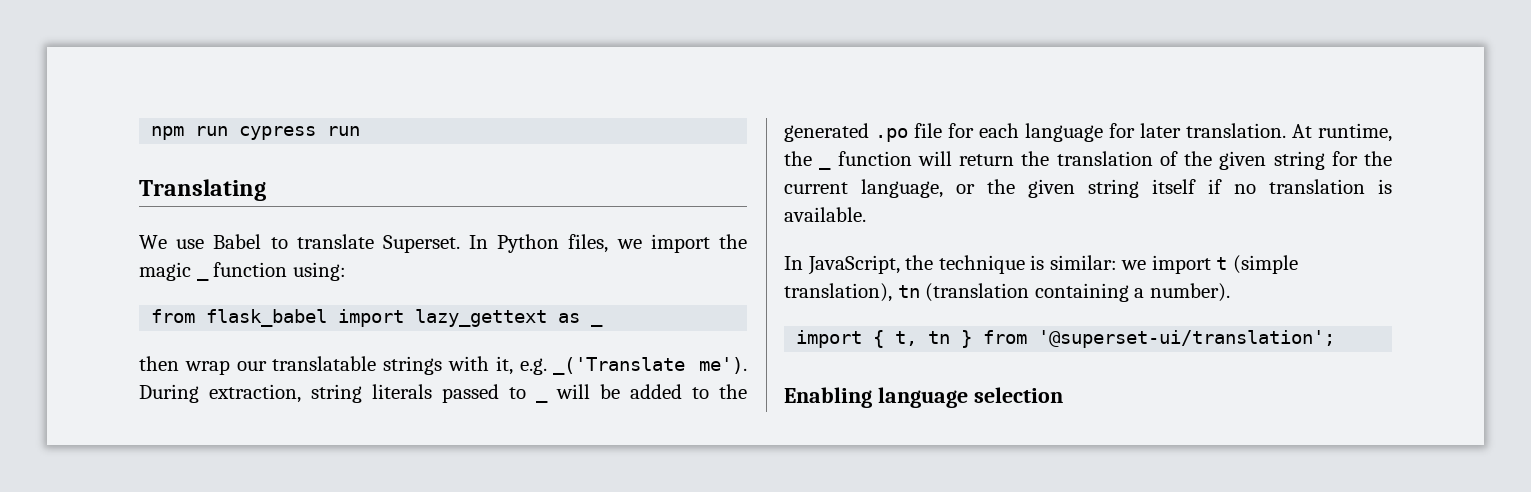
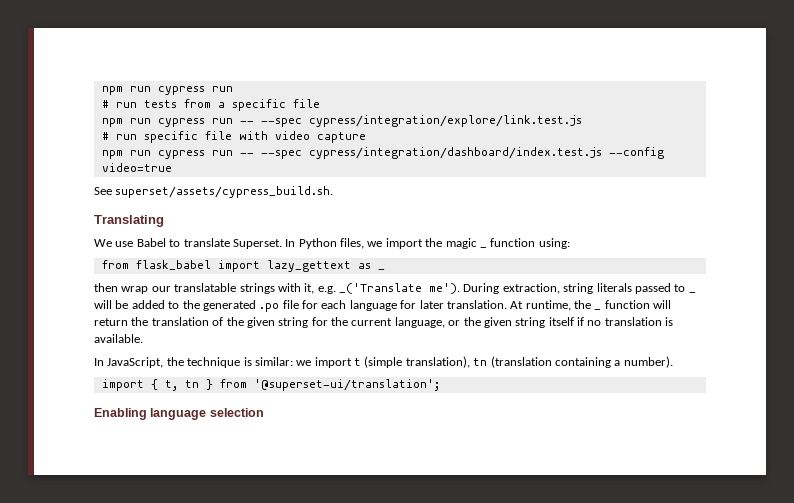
[151,126,361,140] npm run cypress run -> [101,86,233,95] [101,99,320,111] [101,115,582,127] [101,131,366,143] [101,147,664,159] [101,163,172,172] [94,186,334,198] npm run cypress run // # run tests from a specific file // npm run cypress run -- --spec cypress/integration/explore/link.test.js // # run specific file with video capture // npm run cypress run -- --spec cypress/integration/dashboard/index.test.js --config video=true // See superset/assets/cypress_build.sh.

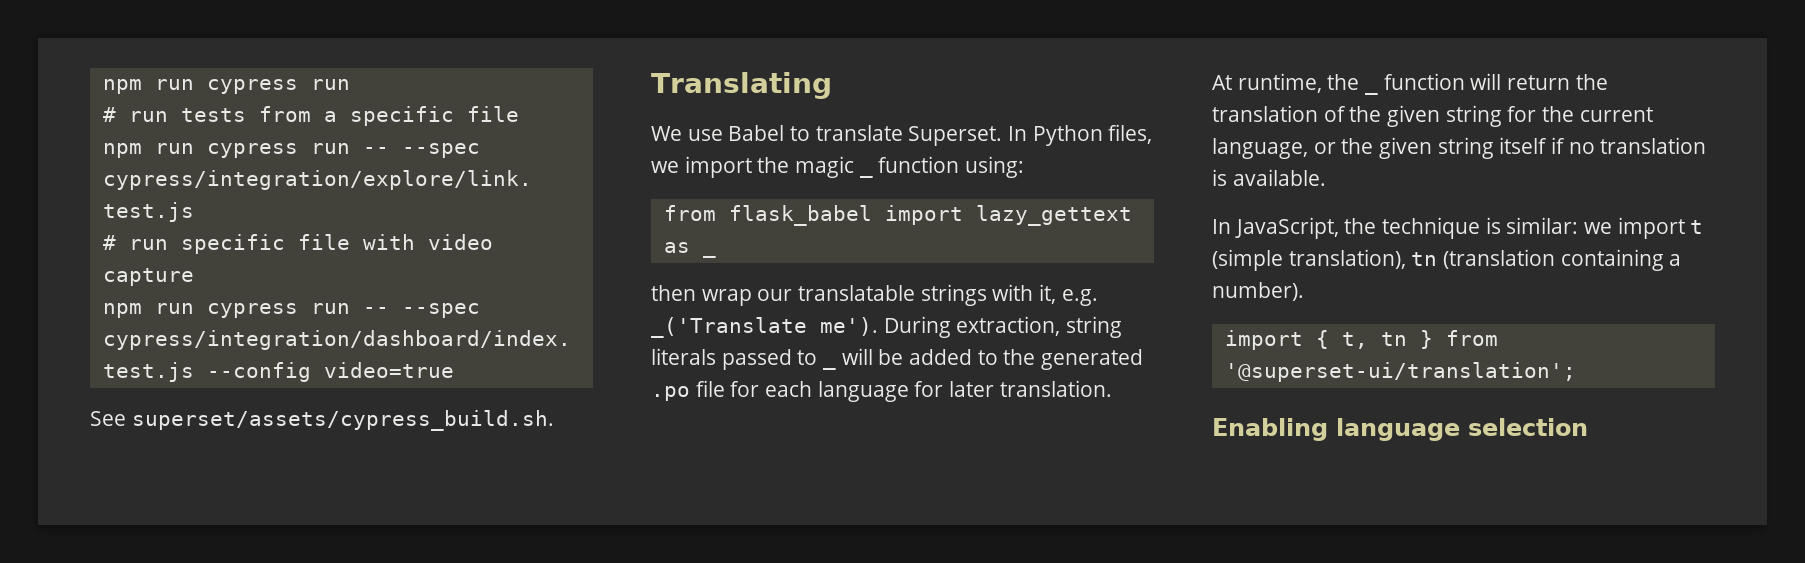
(507, 304) none -> (1112, 388) //

